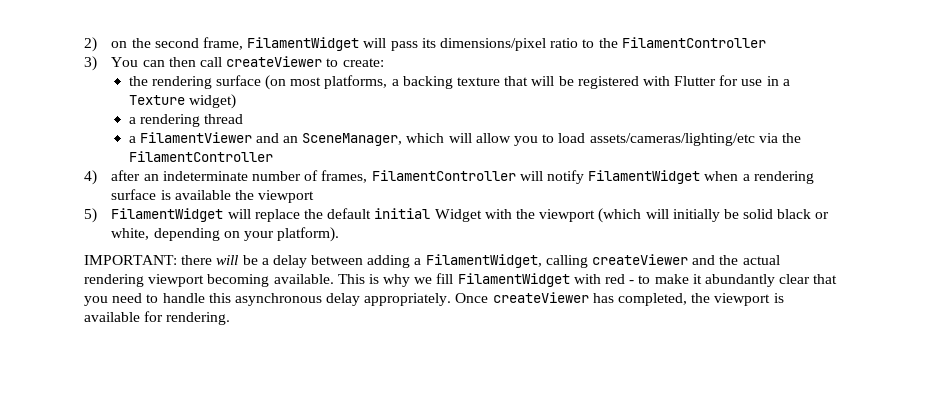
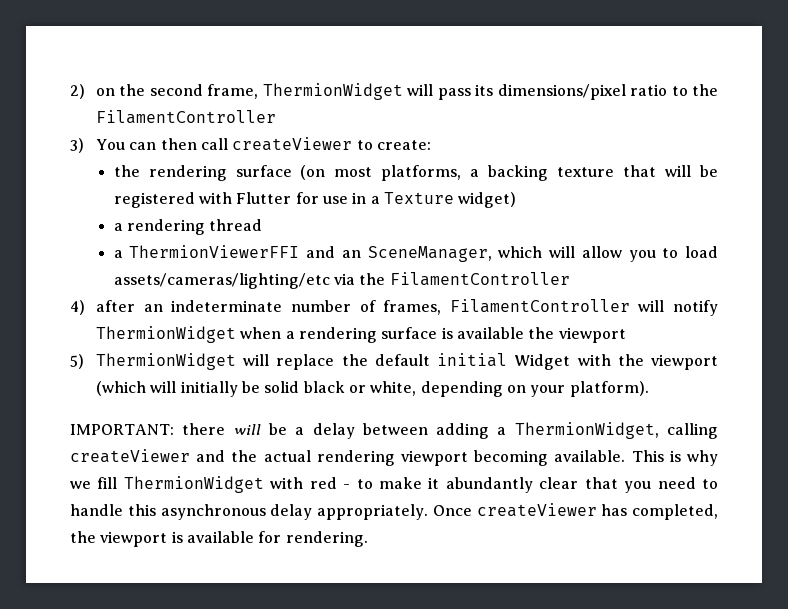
[247,37,360,51] FilamentWidget -> [262,83,403,100] ThermionWidget
[139,132,252,143] FilamentViewer -> [129,245,300,258] ThermionViewerFFI
[588,170,701,184] FilamentWidget -> [96,326,237,343] ThermionWidget
[111,208,224,222] FilamentWidget -> [96,353,237,370] ThermionWidget
[425,254,542,268] FilamentWidget, -> [514,422,659,439] ThermionWidget,
[457,273,570,287] FilamentWidget -> [123,476,264,493] ThermionWidget

